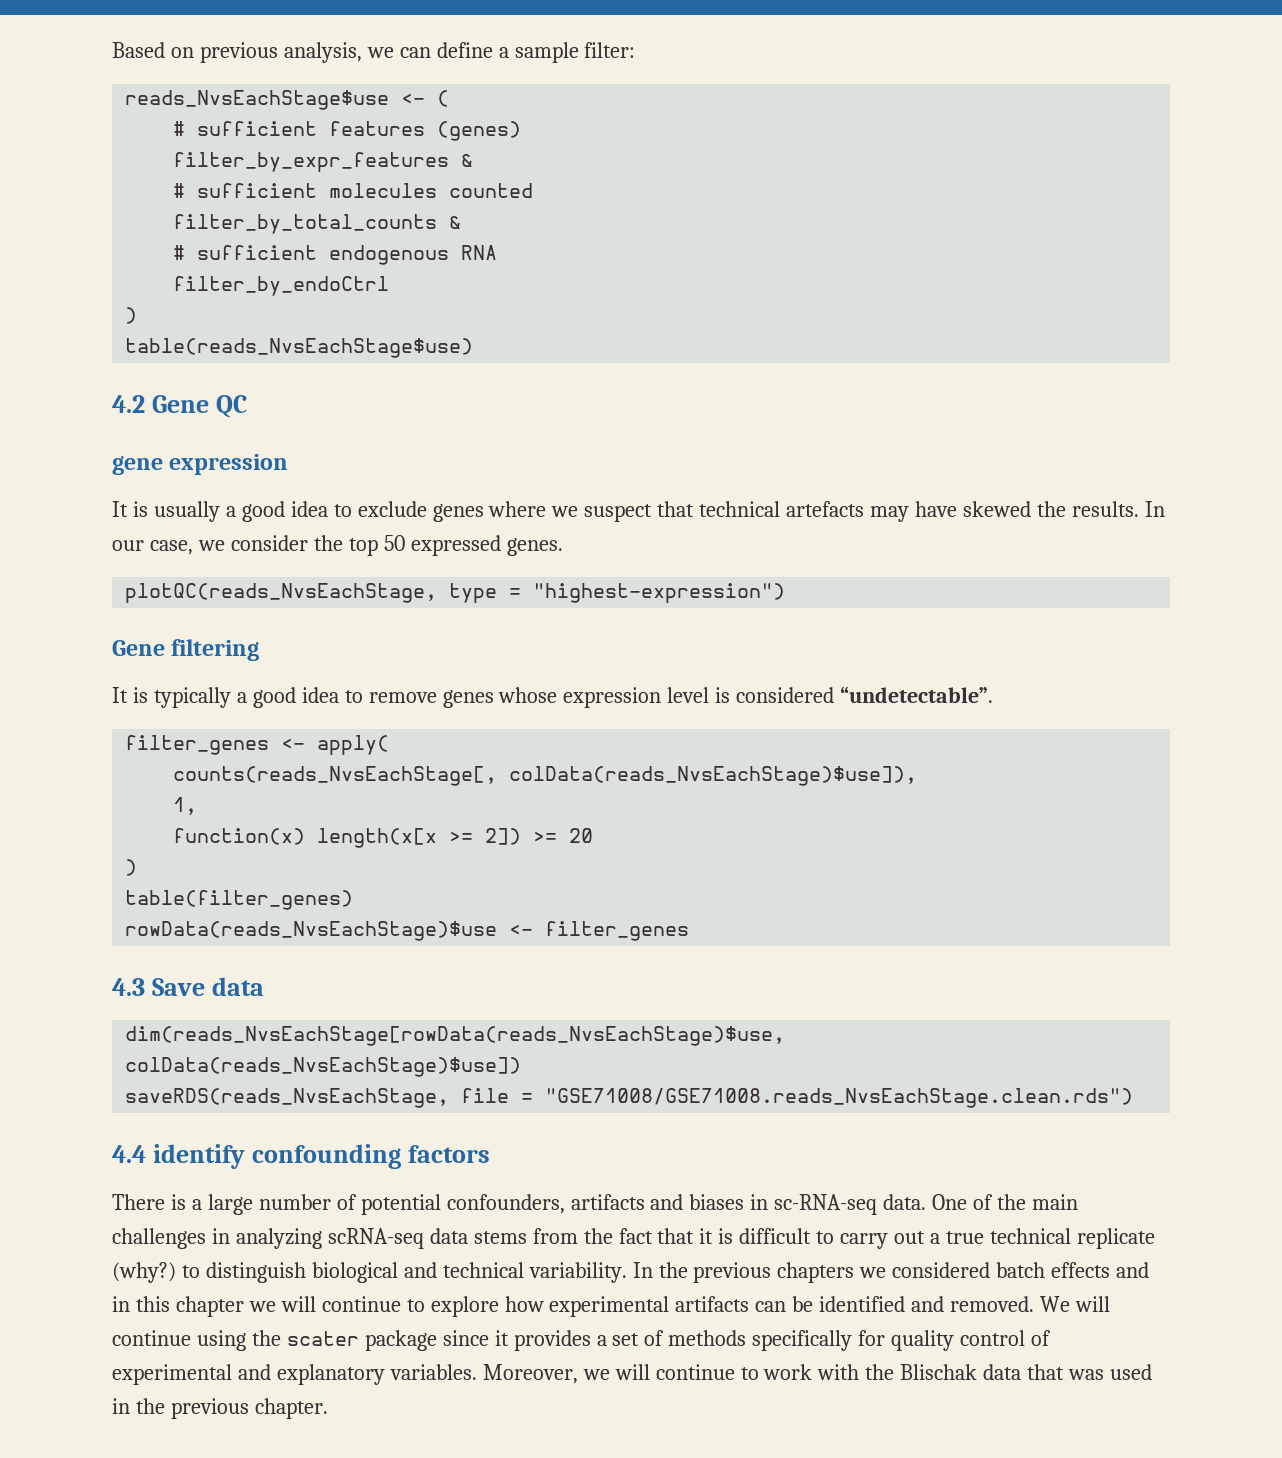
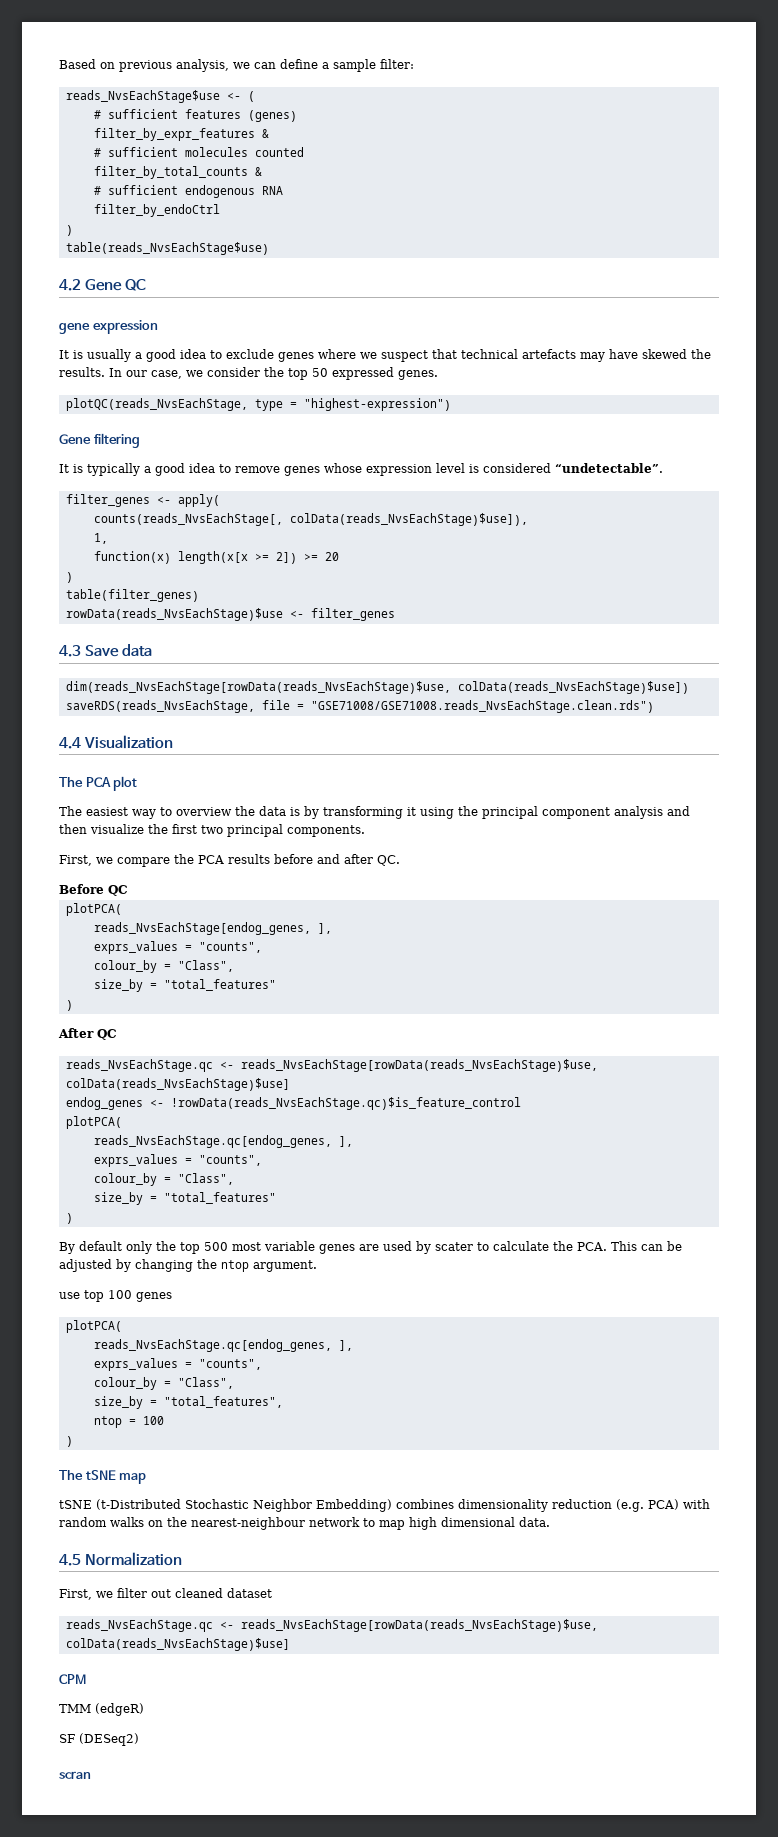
[152,1144,490,1169] [112,1194,1078,1215] [112,1228,1155,1249] [112,1262,1150,1283] [112,1296,1110,1317] [112,1330,1052,1351] [112,1364,1153,1385] [112,1398,328,1419] identify confounding factors // There is a large number of potential confounders, artifacts and biases in sc-RNA-seq data. One of the main challenges in analyzing scRNA-seq data stems from the fact that it is difficult to carry out a true technical replicate (why?) to distinguish biological and technical variability. In the previous chapters we considered batch effects and in this chapter we will continue to explore how experimental artifacts can be identified and removed. We will continue using the scater package since it provides a set of methods specifically for quality control of experimental and explanatory variables. Moreover, we will continue to work with the Blischak data that was used in the previous chapter. -> [83,735,173,749] [59,776,138,791] [59,806,690,819] [59,824,365,837] [59,854,400,867] [59,884,128,896] [65,903,122,916] [93,922,332,935] [93,941,262,954] [93,960,234,973] [93,979,276,992] [65,1000,73,1011] [58,1028,117,1040] [65,1059,598,1072] [65,1078,290,1091] [65,1097,521,1110] [65,1116,122,1129] [93,1135,353,1148] [93,1154,262,1167] [93,1173,234,1186] [93,1192,276,1205] [65,1213,73,1224] [59,1241,682,1254] [59,1259,317,1272] [59,1290,172,1302] [65,1320,122,1333] [93,1339,353,1352] [93,1358,262,1371] [93,1377,234,1390] [93,1396,283,1409] [93,1416,164,1428] [65,1436,73,1447] [59,1470,147,1484] [59,1499,710,1512] [59,1517,550,1530] [59,1552,182,1566] [59,1588,272,1600] [65,1619,598,1632] [65,1638,290,1651] [59,1674,86,1684] [59,1703,144,1716] [59,1733,139,1746] [59,1771,91,1779] Visualization // The PCA plot // The easiest way to overview the data is by transforming it using the principal component analysis and then visualize the first two principal components. // First, we compare the PCA results before and after QC. // Before QC // plotPCA( // reads_NvsEachStage[endog_genes, ], // exprs_values = "counts", // colour_by = "Class", // size_by = "total_features" // ) // After QC // reads_NvsEachStage.qc <- reads_NvsEachStage[rowData(reads_NvsEachStage)$use, colData(reads_NvsEachStage)$use] // endog_genes <- !rowData(reads_NvsEachStage.qc)$is_feature_control // plotPCA( // reads_NvsEachStage.qc[endog_genes, ], // exprs_values = "counts", // colour_by = "Class", // size_by = "total_features" // ) // By default only the top 500 most variable genes are used by scater to calculate the PCA. This can be adjusted by changing the ntop argument. // use top 100 genes // plotPCA( // reads_NvsEachStage.qc[endog_genes, ], // exprs_values = "counts", // colour_by = "Class", // size_by = "total_features", // ntop = 100 // ) // The tSNE map // tSNE (t-Distributed Stochastic Neighbor Embedding) combines dimensionality reduction (e.g. PCA) with random walks on the nearest-neighbour network to map high dimensional data. // 4.5 Normalization // First, we filter out cleaned dataset // reads_NvsEachStage.qc <- reads_NvsEachStage[rowData(reads_NvsEachStage)$use, colData(reads_NvsEachStage)$use] // CPM // TMM (edgeR) // SF (DESeq2) // scran

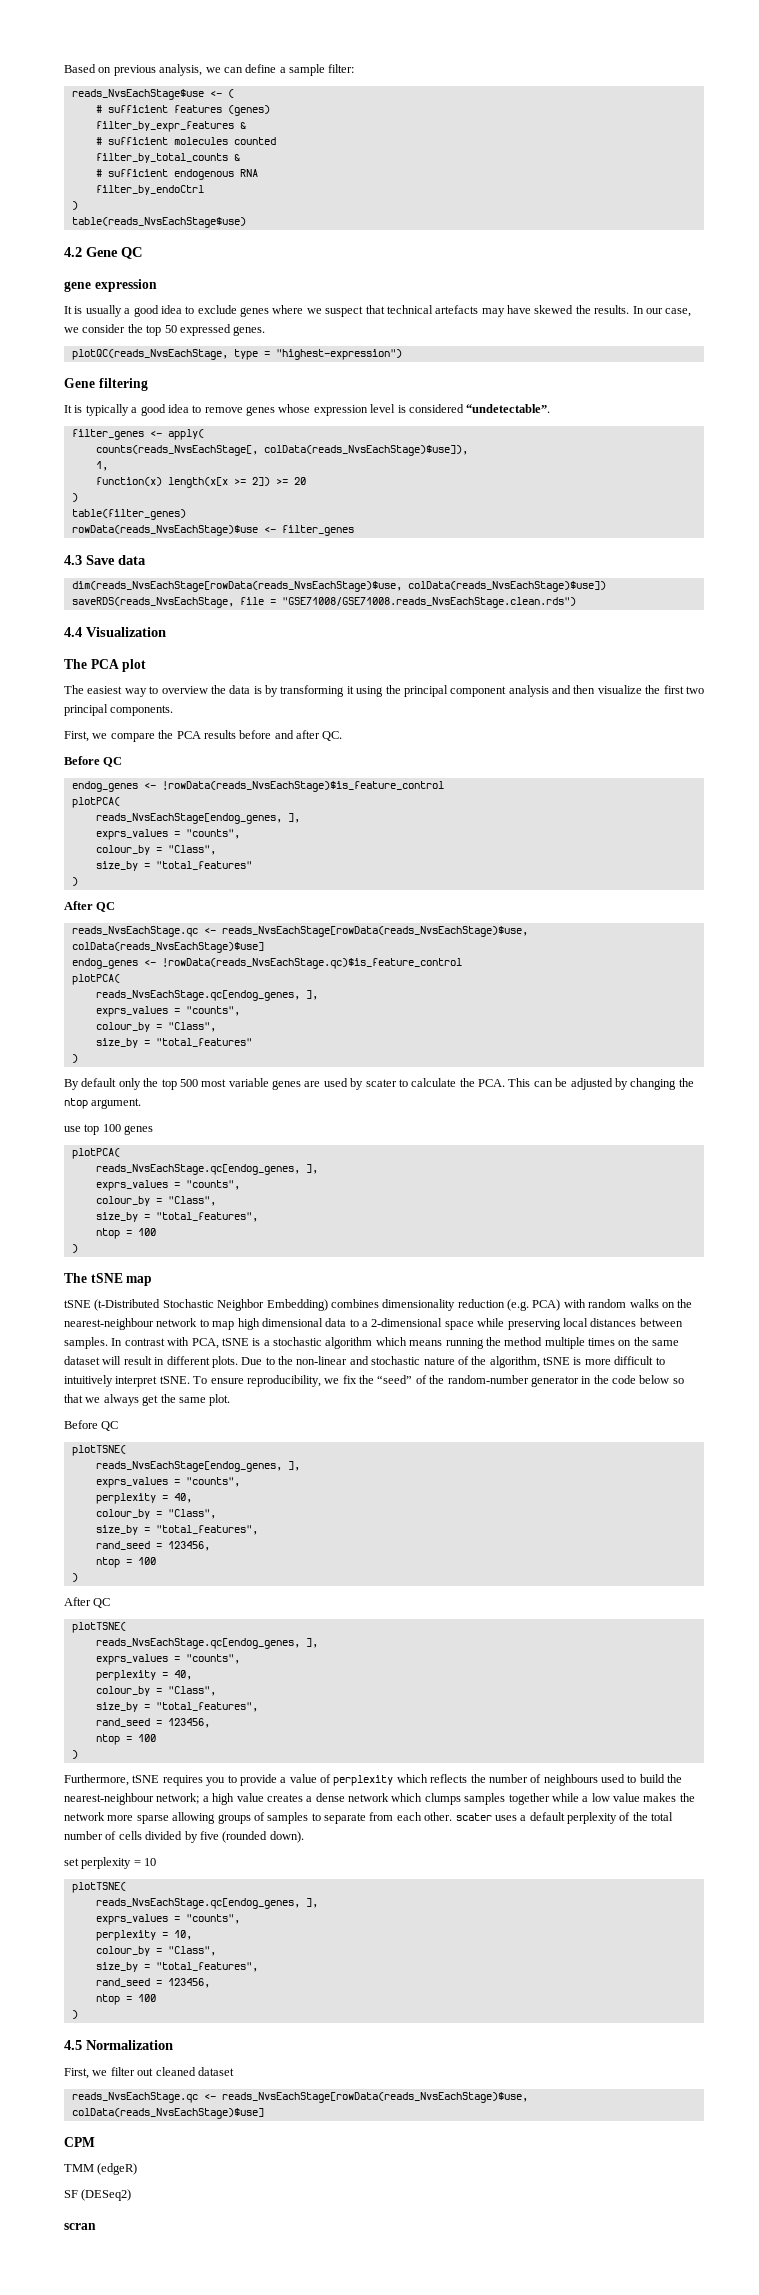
(128, 890) none -> [71,781,444,792] // endog_genes <- !rowData(reads_NvsEachStage)$is_feature_control
[519,1517,550,1527] data. -> [325,1318,683,1330] [64,1337,680,1349] [64,1356,665,1368] [64,1375,684,1387] [64,1394,231,1406] [64,1420,119,1431] [71,1445,126,1456] [95,1461,300,1472] [95,1477,240,1488] [95,1493,192,1504] [95,1509,216,1519] [95,1525,258,1535] [95,1541,210,1551] [95,1557,156,1568] [71,1573,78,1582] [64,1597,111,1608] [71,1622,126,1633] [95,1638,318,1649] [95,1654,240,1665] [95,1670,192,1681] [95,1686,216,1696] [95,1702,258,1712] [95,1718,210,1728] [95,1734,156,1745] [71,1750,78,1759] [64,1774,683,1786] [64,1793,695,1805] [64,1812,674,1824] [64,1831,304,1843] [64,1857,157,1869] [71,1882,126,1893] [95,1898,318,1909] [95,1914,240,1925] [95,1930,192,1941] [95,1946,216,1956] [95,1962,258,1972] [95,1978,210,1988] [95,1994,156,2005] [71,2010,78,2019] data to a 2-dimensional space while preserving local distances between samples. In contrast with PCA, tSNE is a stochastic algorithm which means running the method multiple times on the same dataset will result in different plots. Due to the non-linear and stochastic nature of the algorithm, tSNE is more difficult to intuitively interpret tSNE. To ensure reproducibility, we fix the “seed” of the random-number generator in the code below so that we always get the same plot. // Before QC // plotTSNE( // reads_NvsEachStage[endog_genes, ], // exprs_values = "counts", // perplexity = 40, // colour_by = "Class", // size_by = "total_features", // rand_seed = 123456, // ntop = 100 // ) // After QC // plotTSNE( // reads_NvsEachStage.qc[endog_genes, ], // exprs_values = "counts", // perplexity = 40, // colour_by = "Class", // size_by = "total_features", // rand_seed = 123456, // ntop = 100 // ) // Furthermore, tSNE requires you to provide a value of perplexity which reflects the number of neighbours used to build the nearest-neighbour network; a high value creates a dense network which clumps samples together while a low value makes the network more sparse allowing groups of samples to separate from each other. scater uses a default perplexity of the total number of cells divided by five (rounded down). // set perplexity = 10 // plotTSNE( // reads_NvsEachStage.qc[endog_genes, ], // exprs_values = "counts", // perplexity = 10, // colour_by = "Class", // size_by = "total_features", // rand_seed = 123456, // ntop = 100 // )

